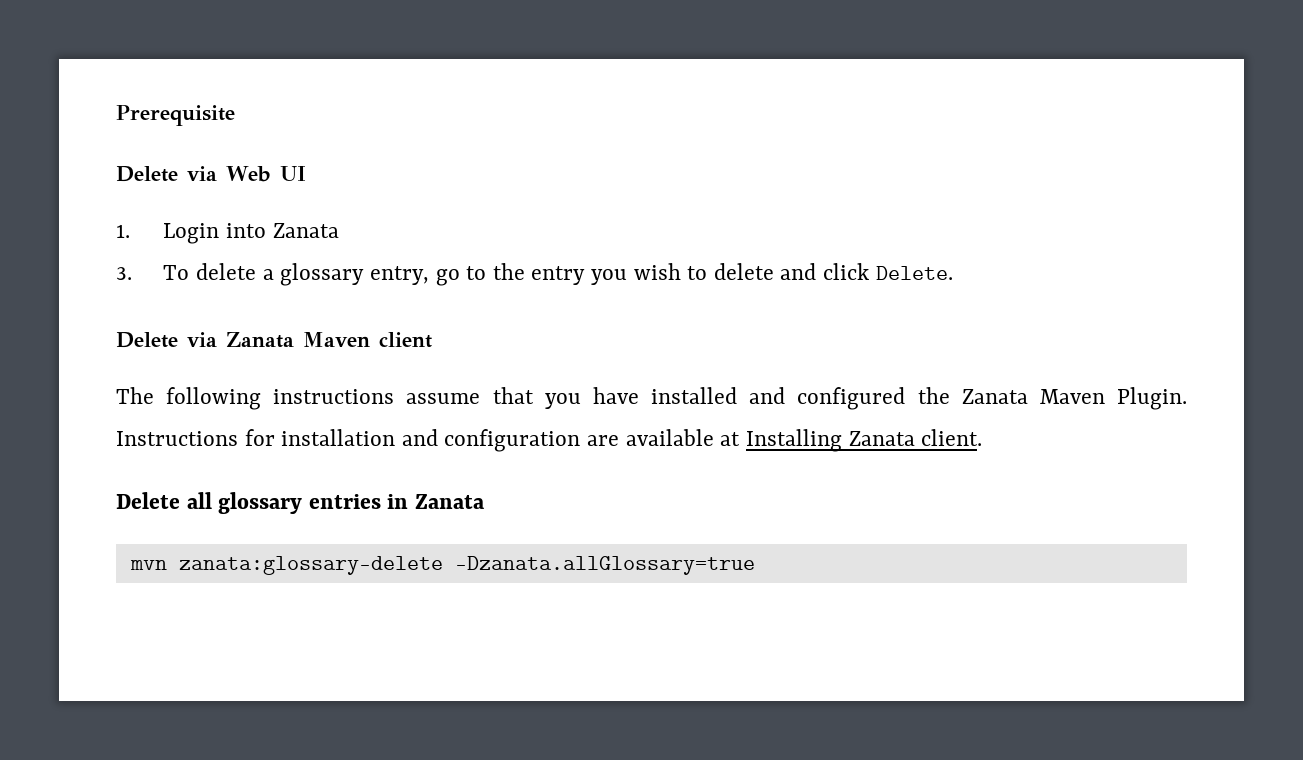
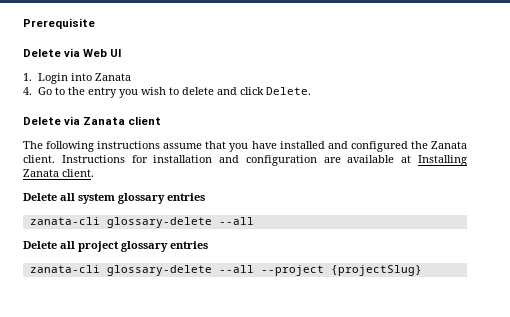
[116,263,460,286] 3. To delete a glossary entry, go -> [23,87,52,95] 4. Go
[303,332,370,347] Maven -> (126, 121) none
[1039,387,1188,410] Maven Plugin. -> [23,155,55,163] client.
[218,492,486,514] [129,556,755,575] glossary entries in Zanata // mvn zanata:glossary-delete -Dzanata.allGlossary=true -> [78,193,205,204] [29,217,254,228] [23,241,208,252] [29,265,422,276] system glossary entries // zanata-cli glossary-delete --all // Delete all project glossary entries // zanata-cli glossary-delete --all --project {projectSlug}

